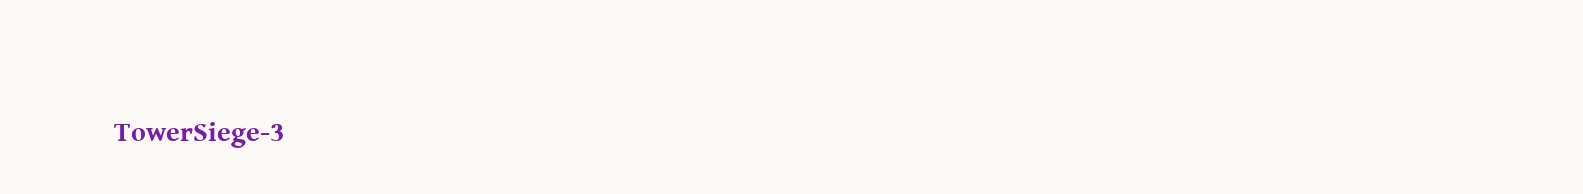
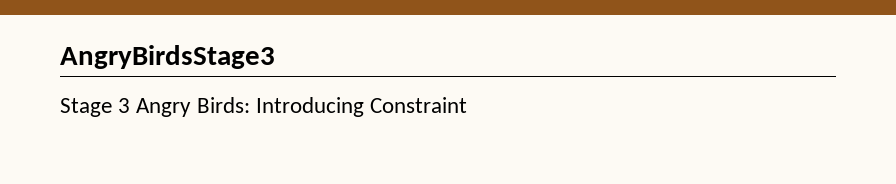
[114,122,285,148] TowerSiege-3 -> [60,45,275,69] [60,97,468,117] AngryBirdsStage3 // Stage 3 Angry Birds: Introducing Constraint

